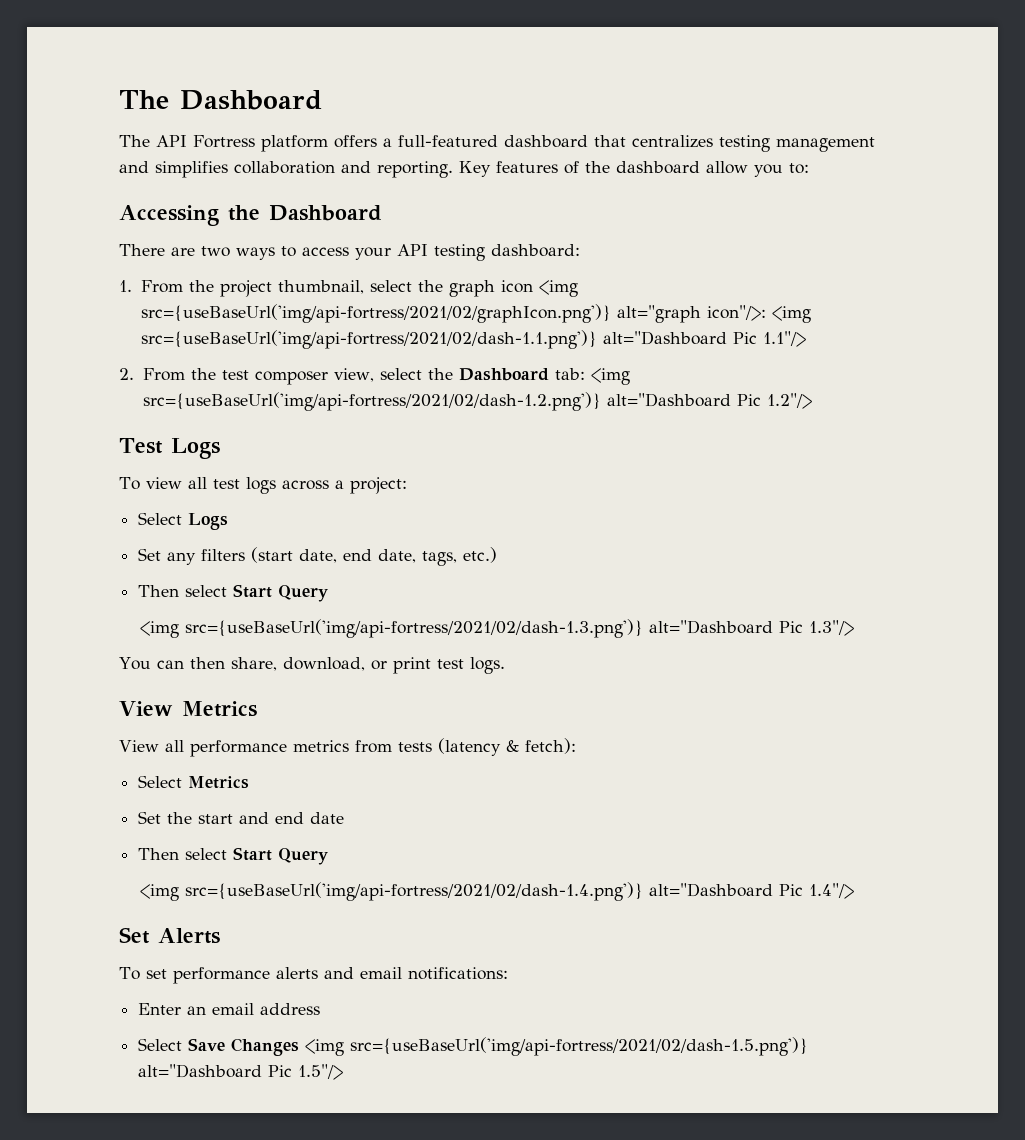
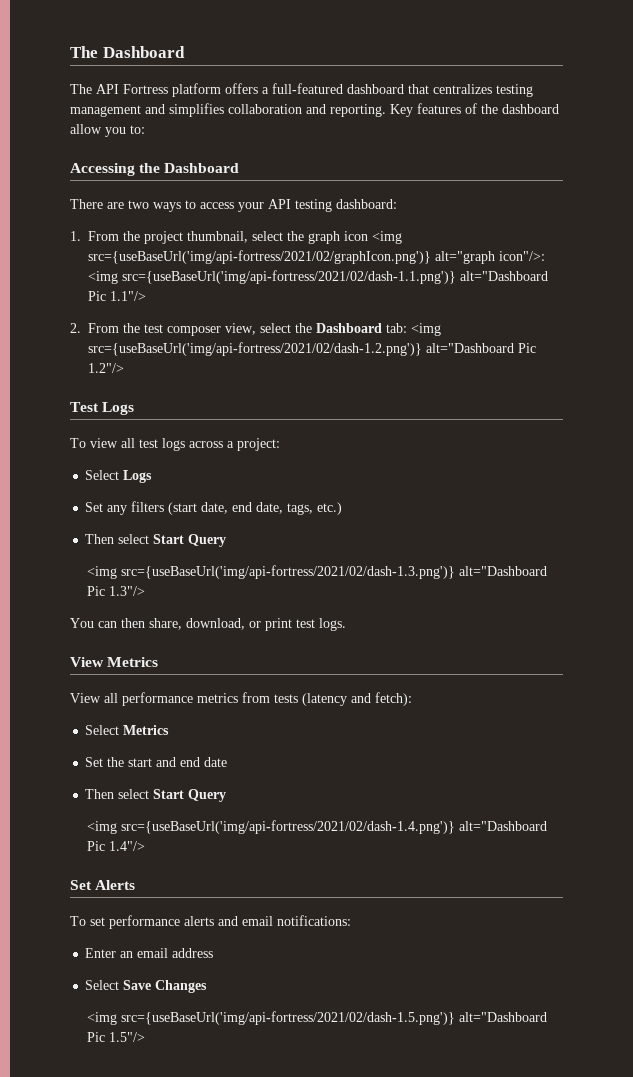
[505,740,519,752] & -> [351,693,371,703] and
(300, 1047) none -> (208, 986) //

